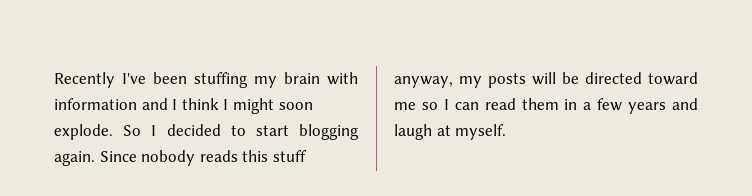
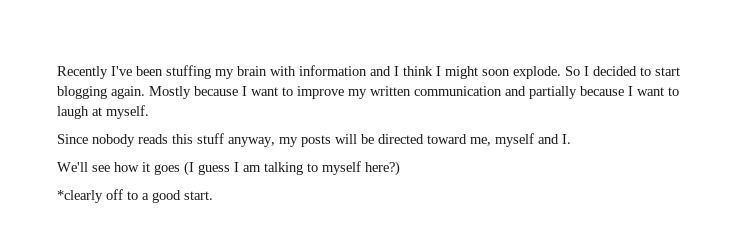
(95, 158) none -> [149,86,679,99] [57,105,149,119] Mostly because I want to improve my written communication and partially because I want to laugh at myself. //
[394,98,698,114] [394,124,507,140] me so I can read them in a few years and laugh at myself. -> [470,133,571,147] [57,161,400,176] [57,189,213,203] me, myself and I. // We'll see how it goes (I guess I am talking to myself here?) // *clearly off to a good start.

